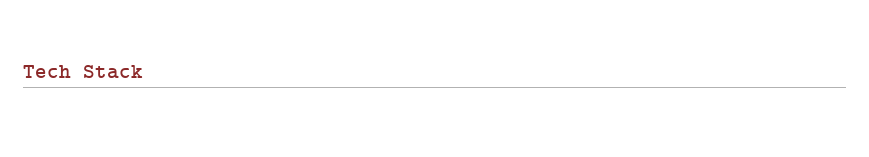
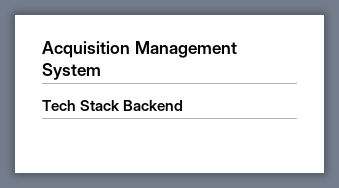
(23, 71) none -> [42,41,237,58] [42,63,101,80] Acquisition Management System //
(143, 72) none -> [123,100,184,111] Backend

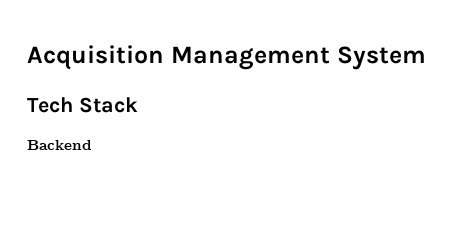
(121, 105) none -> (138, 105) //

